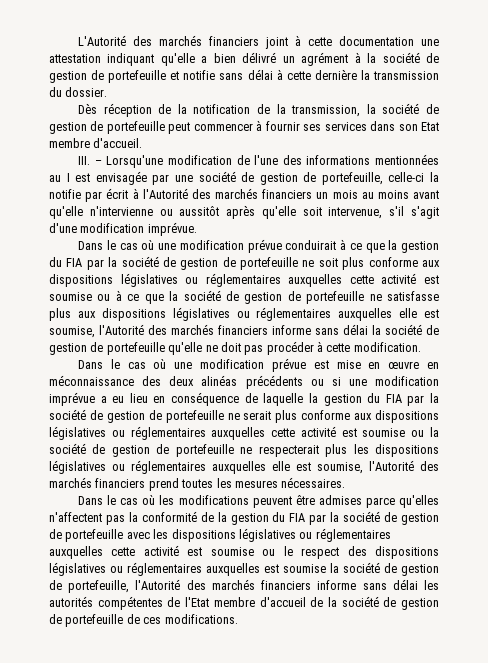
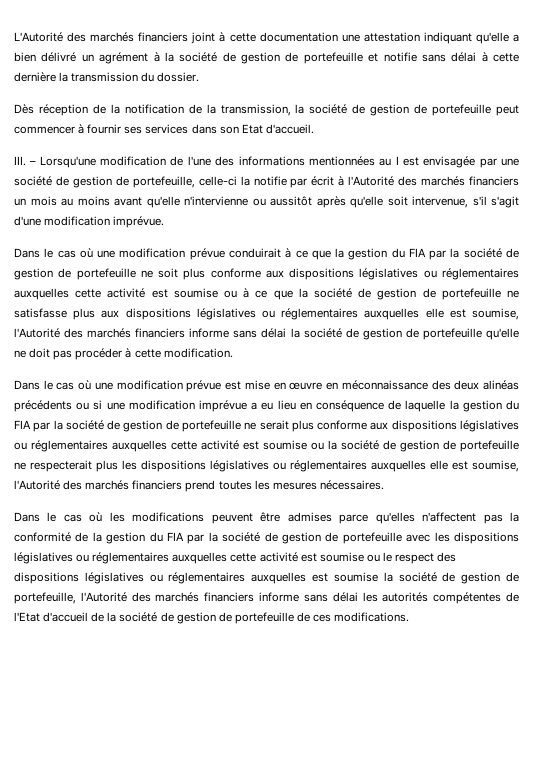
[49,138,90,148] membre -> (263, 129) none
[213,597,255,607] membre -> (40, 617) none

